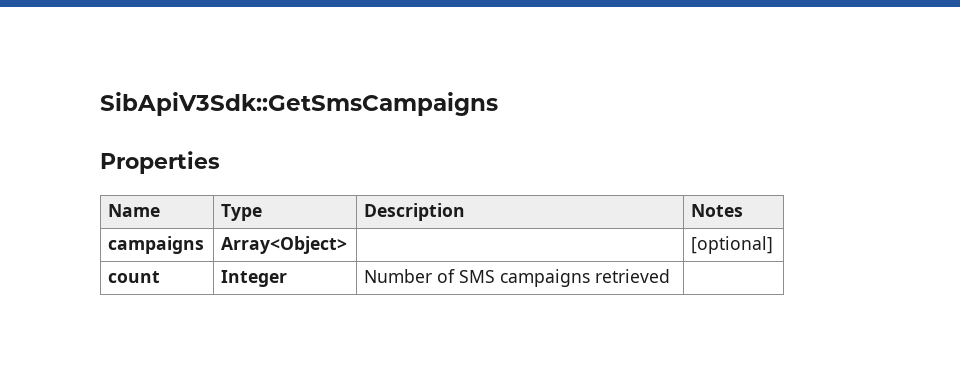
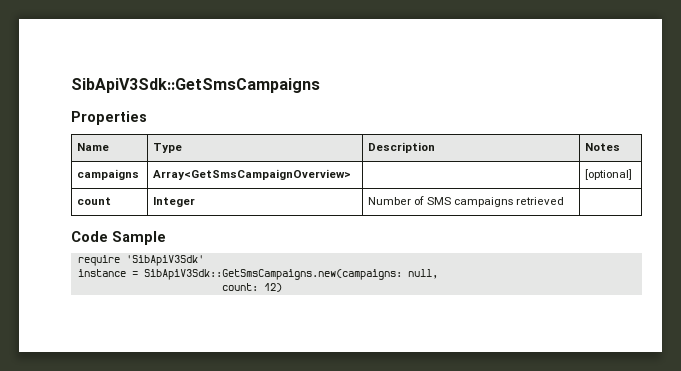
[221,236,348,254] Array<Object> -> [152,169,351,180] Array<GetSmsCampaignOverview>
(671, 276) none -> [71,231,166,245] [77,255,204,266] [77,269,438,280] [221,283,282,292] // Code Sample // require 'SibApiV3Sdk' // instance = SibApiV3Sdk::GetSmsCampaigns.new(campaigns: null, // count: 12)

